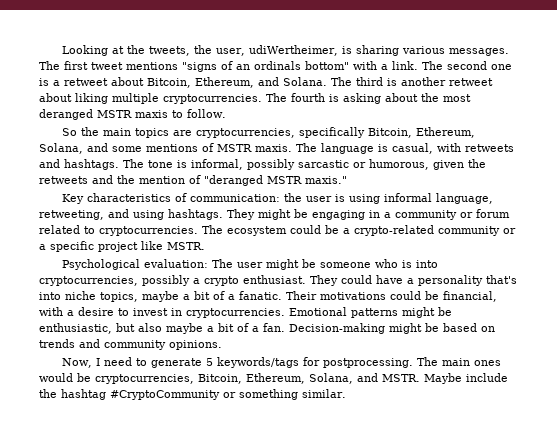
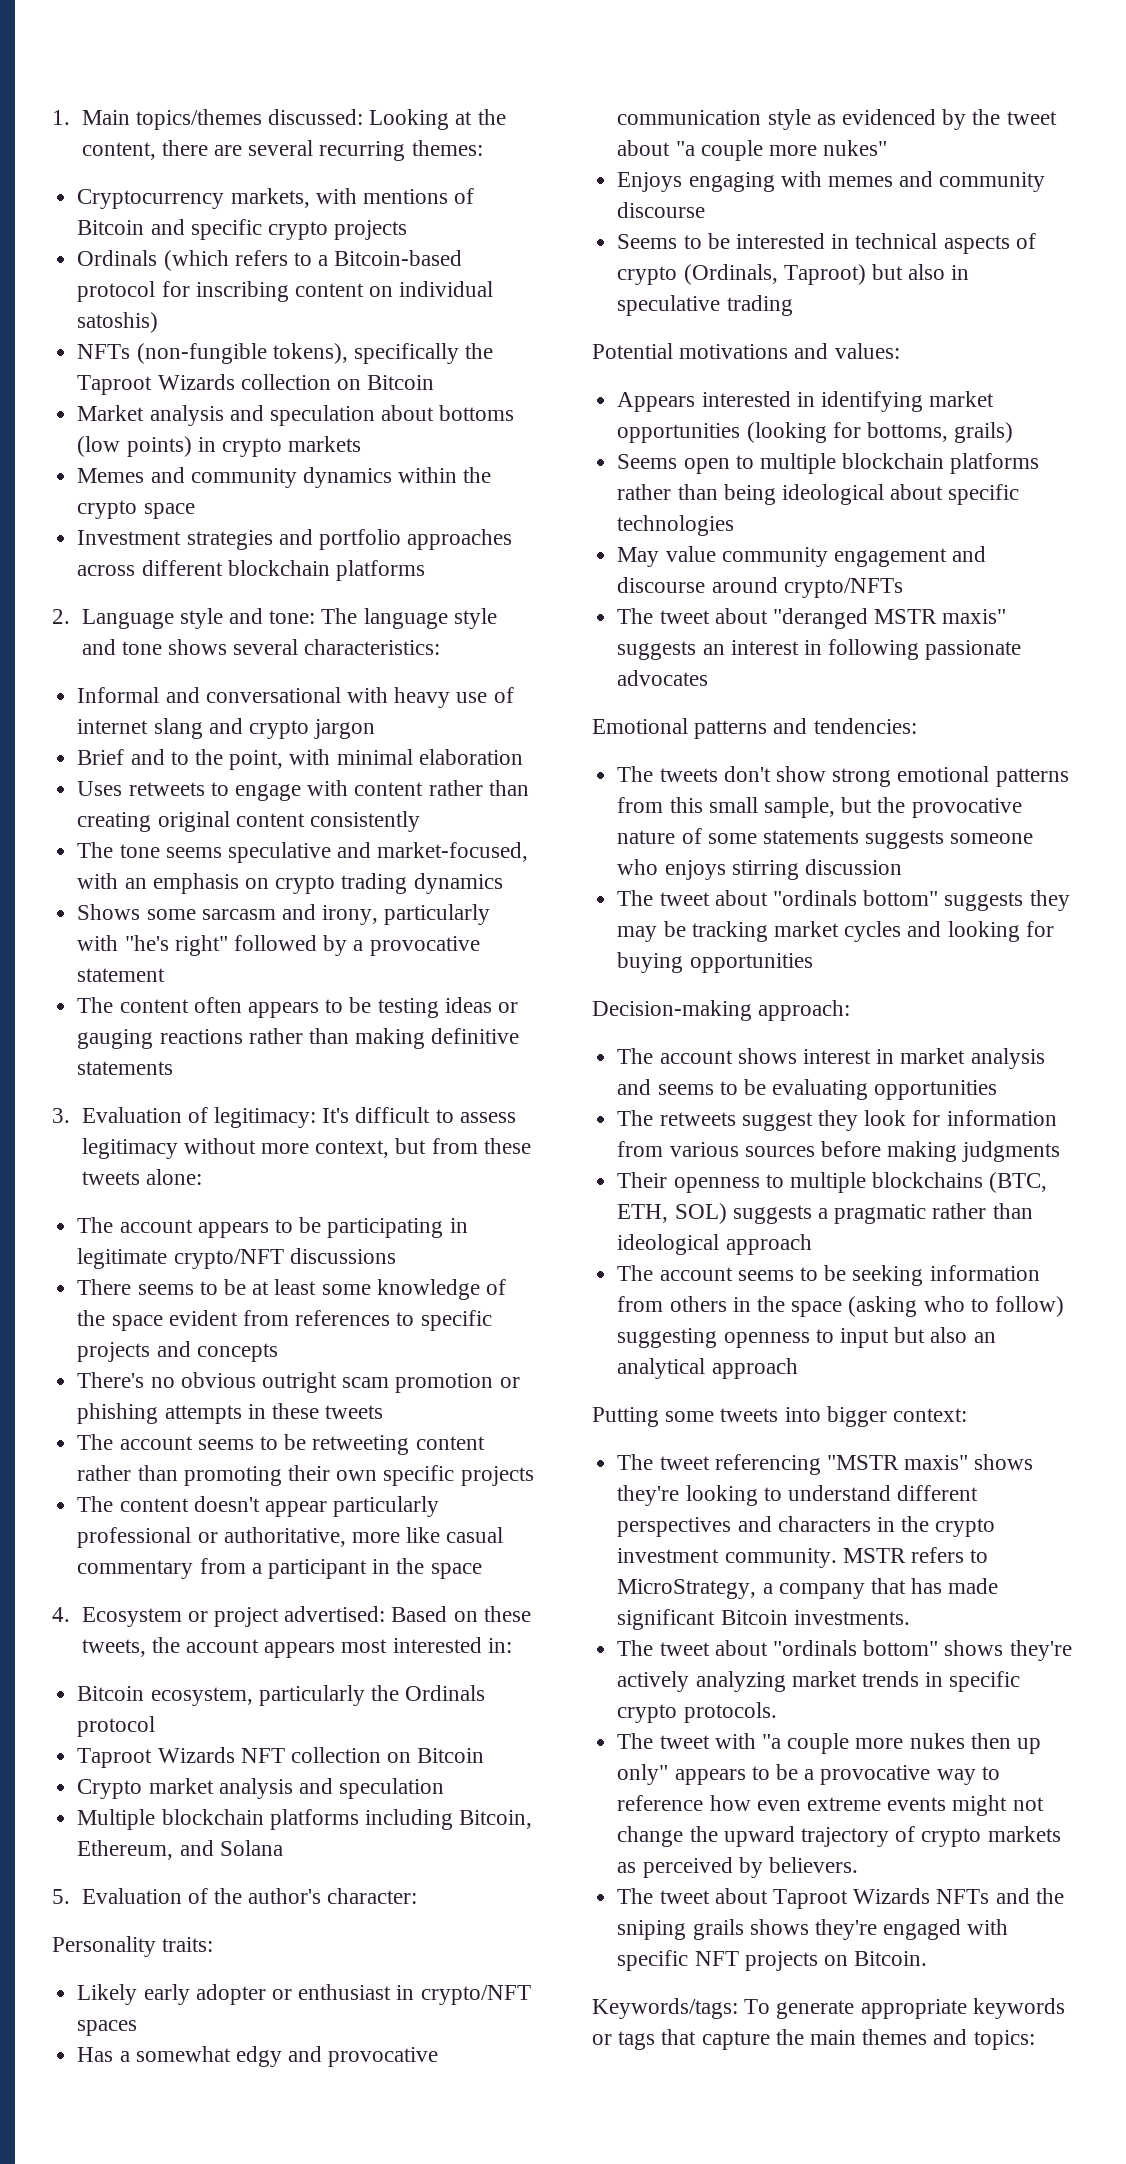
[62,45,510,56] [39,61,512,72] [39,77,493,88] [39,93,471,104] [39,109,226,120] [62,127,476,138] [39,143,514,154] [39,159,486,170] [39,175,347,186] [62,193,494,204] [39,209,510,220] [39,225,516,236] [39,241,205,252] [62,259,439,270] [39,275,517,286] [39,291,497,302] [39,307,452,318] [39,323,495,334] [39,339,222,350] [62,357,502,368] [39,373,508,384] [39,389,346,400] Looking at the tweets, the user, udiWertheimer, is sharing various messages. The first tweet mentions "signs of an ordinals bottom" with a link. The second one is a retweet about Bitcoin, Ethereum, and Solana. The third is another retweet about liking multiple cryptocurrencies. The fourth is asking about the most deranged MSTR maxis to follow. // So the main topics are cryptocurrencies, specifically Bitcoin, Ethereum, Solana, and some mentions of MSTR maxis. The language is casual, with retweets and hashtags. The tone is informal, possibly sarcastic or humorous, given the retweets and the mention of "deranged MSTR maxis." // Key characteristics of communication: the user is using informal language, retweeting, and using hashtags. They might be engaging in a community or forum related to cryptocurrencies. The ecosystem could be a crypto-related community or a specific project like MSTR. // Psychological evaluation: The user might be someone who is into cryptocurrencies, possibly a crypto enthusiast. They could have a personality that's into niche topics, maybe a bit of a fanatic. Their motivations could be financial, with a desire to invest in cryptocurrencies. Emotional patterns might be enthusiastic, but also maybe a bit of a fan. Decision-making might be based on trends and community opinions. // Now, I need to generate 5 keywords/tags for postprocessing. The main ones would be cryptocurrencies, Bitcoin, Ethereum, Solana, and MSTR. Maybe include the hashtag #CryptoCommunity or something similar. -> [52,109,506,130] [81,140,483,161] [77,188,475,209] [77,219,408,240] [77,250,463,271] [77,281,494,302] [77,312,159,333] [77,343,494,364] [77,374,435,395] [77,405,515,426] [77,436,362,457] [77,467,492,488] [77,500,195,519] [77,529,513,550] [77,560,425,581] [52,608,497,629] [81,639,441,655] [77,687,514,708] [77,718,376,739] [77,749,523,770] [77,780,529,801] [77,811,420,832] [77,842,529,863] [77,873,503,894] [77,904,491,925] [77,935,480,956] [77,968,166,982] [77,997,518,1018] [77,1028,520,1049] [77,1061,174,1075] [52,1107,516,1128] [81,1138,531,1159] [81,1169,202,1185] [77,1217,468,1238] [77,1248,396,1269] [77,1279,506,1300] [77,1310,492,1331] [77,1341,278,1362] [77,1372,520,1393] [77,1403,384,1424] [77,1434,485,1455] [77,1465,534,1486] [77,1496,440,1517] [77,1527,504,1548] [77,1558,482,1579] [52,1606,531,1627] [81,1637,512,1658] [77,1685,486,1706] [77,1716,156,1737] [77,1747,485,1768] [77,1778,445,1799] [77,1809,533,1830] [77,1840,283,1860] [52,1888,418,1904] [52,1936,214,1957] [77,1984,531,2005] [77,2020,138,2036] [77,2046,439,2067] [617,109,1057,130] [617,140,888,161] [617,171,1046,192] [617,202,706,218] [617,233,1036,254] [617,264,970,285] [617,295,793,316] [592,343,900,359] [617,391,995,412] [617,422,1014,443] [617,453,1040,474] [617,484,1020,505] [617,515,735,536] [617,546,987,567] [617,577,903,598] [617,608,1007,629] [617,639,1022,660] [617,670,709,686] [592,718,917,739] [617,766,1069,787] [617,797,1022,818] [617,828,1034,849] [617,859,902,880] [617,890,1070,911] [617,921,1054,942] [617,952,813,973] [592,1000,851,1021] [617,1048,1045,1069] [617,1079,998,1100] [617,1110,1057,1131] [617,1141,1061,1162] [617,1172,1048,1193] [617,1203,1033,1224] [617,1234,812,1255] [617,1265,1040,1286] [617,1296,1064,1317] [617,1327,996,1348] [617,1358,798,1379] [592,1406,968,1427] [617,1454,1034,1475] [617,1485,979,1506] [617,1516,996,1537] [617,1547,989,1568] [617,1578,999,1599] [617,1609,910,1630] [617,1640,1072,1661] [617,1671,1021,1692] [617,1702,777,1723] [617,1733,1041,1754] [617,1764,1000,1785] [617,1795,1044,1816] [617,1826,1061,1847] [617,1857,858,1878] [617,1888,1064,1909] [617,1919,1009,1940] [617,1950,928,1971] [592,1998,1065,2019] [592,2029,1035,2050] 1. Main topics/themes discussed: Looking at the content, there are several recurring themes: // Cryptocurrency markets, with mentions of Bitcoin and specific crypto projects // Ordinals (which refers to a Bitcoin-based protocol for inscribing content on individual satoshis) // NFTs (non-fungible tokens), specifically the Taproot Wizards collection on Bitcoin // Market analysis and speculation about bottoms (low points) in crypto markets // Memes and community dynamics within the crypto space // Investment strategies and portfolio approaches across different blockchain platforms // 2. Language style and tone: The language style and tone shows several characteristics: // Informal and conversational with heavy use of internet slang and crypto jargon // Brief and to the point, with minimal elaboration // Uses retweets to engage with content rather than creating original content consistently // The tone seems speculative and market-focused, with an emphasis on crypto trading dynamics // Shows some sarcasm and irony, particularly with "he's right" followed by a provocative statement // The content often appears to be testing ideas or gauging reactions rather than making definitive statements // 3. Evaluation of legitimacy: It's difficult to assess legitimacy without more context, but from these tweets alone: // The account appears to be participating in legitimate crypto/NFT discussions // There seems to be at least some knowledge of the space evident from references to specific projects and concepts // There's no obvious outright scam promotion or phishing attempts in these tweets // The account seems to be retweeting content rather than promoting their own specific projects // The content doesn't appear particularly professional or authoritative, more like casual commentary from a participant in the space // 4. Ecosystem or project advertised: Based on these tweets, the account appears most interested in: // Bitcoin ecosystem, particularly the Ordinals protocol // Taproot Wizards NFT collection on Bitcoin // Crypto market analysis and speculation // Multiple blockchain platforms including Bitcoin, Ethereum, and Solana // 5. Evaluation of the author's character: // Personality traits: // Likely early adopter or enthusiast in crypto/NFT spaces // Has a somewhat edgy and provocative communication style as evidenced by the tweet about "a couple more nukes" // Enjoys engaging with memes and community discourse // Seems to be interested in technical aspects of crypto (Ordinals, Taproot) but also in speculative trading // Potential motivations and values: // Appears interested in identifying market opportunities (looking for bottoms, grails) // Seems open to multiple blockchain platforms rather than being ideological about specific technologies // May value community engagement and discourse around crypto/NFTs // The tweet about "deranged MSTR maxis" suggests an interest in following passionate advocates // Emotional patterns and tendencies: // The tweets don't show strong emotional patterns from this small sample, but the provocative nature of some statements suggests someone who enjoys stirring discussion // The tweet about "ordinals bottom" suggests they may be tracking market cycles and looking for buying opportunities // Decision-making approach: // The account shows interest in market analysis and seems to be evaluating opportunities // The retweets suggest they look for information from various sources before making judgments // Their openness to multiple blockchains (BTC, ETH, SOL) suggests a pragmatic rather than ideological approach // The account seems to be seeking information from others in the space (asking who to follow) suggesting openness to input but also an analytical approach // Putting some tweets into bigger context: // The tweet referencing "MSTR maxis" shows they're looking to understand different perspectives and characters in the crypto investment community. MSTR refers to MicroStrategy, a company that has made significant Bitcoin investments. // The tweet about "ordinals bottom" shows they're actively analyzing market trends in specific crypto protocols. // The tweet with "a couple more nukes then up only" appears to be a provocative way to reference how even extreme events might not change the upward trajectory of crypto markets as perceived by believers. // The tweet about Taproot Wizards NFTs and the sniping grails shows they're engaged with specific NFT projects on Bitcoin. // Keywords/tags: To generate appropriate keywords or tags that capture the main themes and topics:

